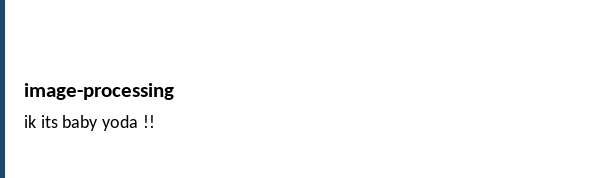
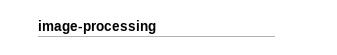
[24,115,155,131] // ik its baby yoda !! -> (156, 27) none

